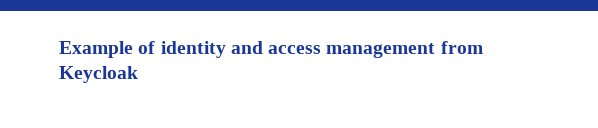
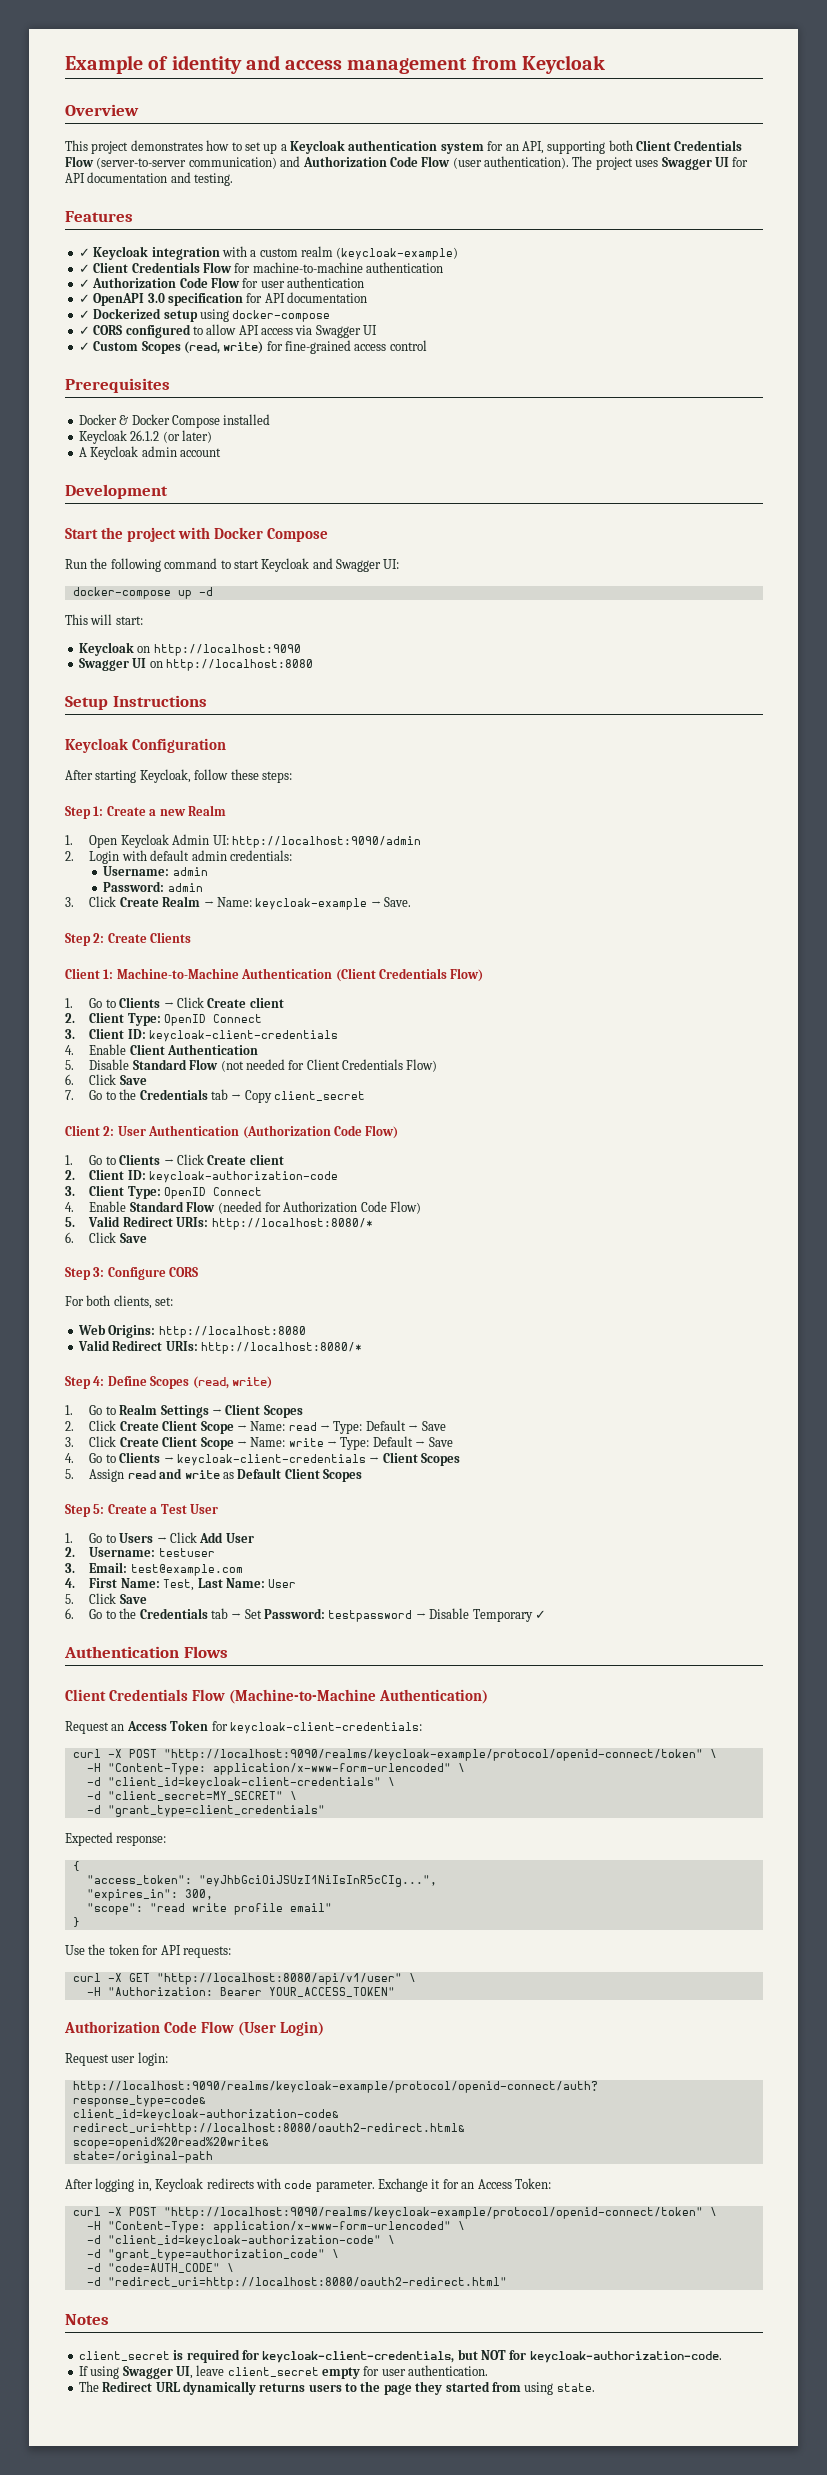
(138, 74) none -> [65,104,139,116] [65,140,743,154] [65,156,749,170] [65,172,234,186] [65,211,133,222] [78,246,459,260] [78,262,443,273] [78,277,364,288] [78,292,367,306] [78,308,331,322] [78,324,378,338] [78,340,427,354] [65,378,170,393] [78,414,271,428] [78,430,212,444] [78,446,221,460] [65,484,168,499] [65,527,328,542] [65,558,400,572] [72,587,213,599] [65,614,143,625] [78,642,301,656] [78,658,313,671] [65,695,207,710] [65,738,226,753] [65,769,292,783] [65,805,226,819] [65,834,421,848] [65,850,292,864] [103,866,208,876] [103,881,203,892] [65,896,412,910] [65,932,192,946] [65,968,484,982] [65,997,284,1008] [65,1012,263,1026] [65,1028,339,1042] [65,1044,259,1055] [65,1059,438,1072] [65,1074,147,1085] [65,1089,366,1103] [65,1125,399,1139] [65,1154,284,1165] [65,1169,339,1183] [65,1185,263,1199] [65,1201,422,1214] [65,1216,373,1230] [65,1232,147,1243] [65,1267,199,1280] [65,1295,174,1309] [77,1324,306,1338] [77,1340,362,1354] [65,1376,272,1389] [65,1404,303,1418] [65,1420,446,1434] [65,1436,453,1450] [65,1452,461,1466] [65,1468,363,1482] [65,1504,218,1517] [65,1532,254,1543] [65,1547,215,1557] [65,1562,243,1576] [65,1578,297,1591] [65,1593,147,1604] [65,1608,546,1622] [64,1646,228,1658] [65,1689,488,1704] [65,1720,422,1734] [72,1749,717,1761] [86,1763,465,1775] [86,1777,395,1789] [86,1791,297,1801] [86,1805,325,1817] [65,1832,167,1846] [72,1861,80,1871] [86,1875,437,1887] [86,1889,213,1901] [86,1903,332,1915] [72,1917,80,1927] [65,1944,231,1958] [72,1973,416,1985] [86,1987,395,1997] [64,2021,324,2036] [65,2052,168,2066] [72,2081,598,2093] [72,2095,206,2107] [72,2109,339,2121] [72,2123,465,2135] [72,2137,269,2149] [72,2151,213,2163] [65,2178,551,2192] [72,2207,717,2219] [86,2221,465,2233] [86,2235,395,2247] [86,2249,339,2261] [86,2263,234,2273] [86,2277,507,2289] [65,2314,109,2325] [78,2349,722,2363] [78,2365,489,2379] [78,2381,595,2395] // Overview // This project demonstrates how to set up a Keycloak authentication system for an API, supporting both Client Credentials Flow (server-to-server communication) and Authorization Code Flow (user authentication). The project uses Swagger UI for API documentation and testing. // Features // ✓ Keycloak integration with a custom realm (keycloak-example) // ✓ Client Credentials Flow for machine-to-machine authentication // ✓ Authorization Code Flow for user authentication // ✓ OpenAPI 3.0 specification for API documentation // ✓ Dockerized setup using docker-compose // ✓ CORS configured to allow API access via Swagger UI // ✓ Custom Scopes (read, write) for fine-grained access control // Prerequisites // Docker & Docker Compose installed // Keycloak 26.1.2 (or later) // A Keycloak admin account // Development // Start the project with Docker Compose // Run the following command to start Keycloak and Swagger UI: // docker-compose up -d // This will start: // Keycloak on http://localhost:9090 // Swagger UI on http://localhost:8080 // Setup Instructions // Keycloak Configuration // After starting Keycloak, follow these steps: // Step 1: Create a new Realm // 1. Open Keycloak Admin UI: http://localhost:9090/admin // 2. Login with default admin credentials: // Username: admin // Password: admin // 3. Click Create Realm → Name: keycloak-example → Save. // Step 2: Create Clients // Client 1: Machine-to-Machine Authentication (Client Credentials Flow) // 1. Go to Clients → Click Create client // 2. Client Type: OpenID Connect // 3. Client ID: keycloak-client-credentials // 4. Enable Client Authentication // 5. Disable Standard Flow (not needed for Client Credentials Flow) // 6. Click Save // 7. Go to the Credentials tab → Copy client_secret // Client 2: User Authentication (Authorization Code Flow) // 1. Go to Clients → Click Create client // 2. Client ID: keycloak-authorization-code // 3. Client Type: OpenID Connect // 4. Enable Standard Flow (needed for Authorization Code Flow) // 5. Valid Redirect URIs: http://localhost:8080/* // 6. Click Save // Step 3: Configure CORS // For both clients, set: // Web Origins: http://localhost:8080 // Valid Redirect URIs: http://localhost:8080/* // Step 4: Define Scopes (read, write) // 1. Go to Realm Settings → Client Scopes // 2. Click Create Client Scope → Name: read → Type: Default → Save // 3. Click Create Client Scope → Name: write → Type: Default → Save // 4. Go to Clients → keycloak-client-credentials → Client Scopes // 5. Assign read and write as Default Client Scopes // Step 5: Create a Test User // 1. Go to Users → Click Add User // 2. Username: testuser // 3. Email: test@example.com // 4. First Name: Test, Last Name: User // 5. Click Save // 6. Go to the Credentials tab → Set Password: testpassword → Disable Temporary ✓ // Authentication Flows // Client Credentials Flow (Machine-to-Machine Authentication) // Request an Access Token for keycloak-client-credentials: // curl -X POST "http://localhost:9090/realms/keycloak-example/protocol/openid-connect/token" \ // -H "Content-Type: application/x-www-form-urlencoded" \ // -d "client_id=keycloak-client-credentials" \ // -d "client_secret=MY_SECRET" \ // -d "grant_type=client_credentials" // Expected response: // { // "access_token": "eyJhbGciOiJSUzI1NiIsInR5cCIg...", // "expires_in": 300, // "scope": "read write profile email" // } // Use the token for API requests: // curl -X GET "http://localhost:8080/api/v1/user" \ // -H "Authorization: Bearer YOUR_ACCESS_TOKEN" // Authorization Code Flow (User Login) // Request user login: // http://localhost:9090/realms/keycloak-example/protocol/openid-connect/auth? // response_type=code& // client_id=keycloak-authorization-code& // redirect_uri=http://localhost:8080/oauth2-redirect.html& // scope=openid%20read%20write& // state=/original-path // After logging in, Keycloak redirects with code parameter. Exchange it for an Access Token: // curl -X POST "http://localhost:9090/realms/keycloak-example/protocol/openid-connect/token" \ // -H "Content-Type: application/x-www-form-urlencoded" \ // -d "client_id=keycloak-authorization-code" \ // -d "grant_type=authorization_code" \ // -d "code=AUTH_CODE" \ // -d "redirect_uri=http://localhost:8080/oauth2-redirect.html" // Notes // client_secret is required for keycloak-client-credentials, but NOT for keycloak-authorization-code. // If using Swagger UI, leave client_secret empty for user authentication. // The Redirect URL dynamically returns users to the page they started from using state.

